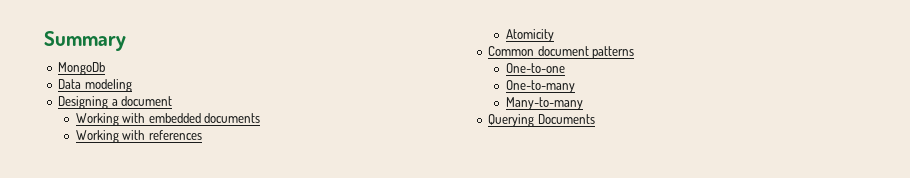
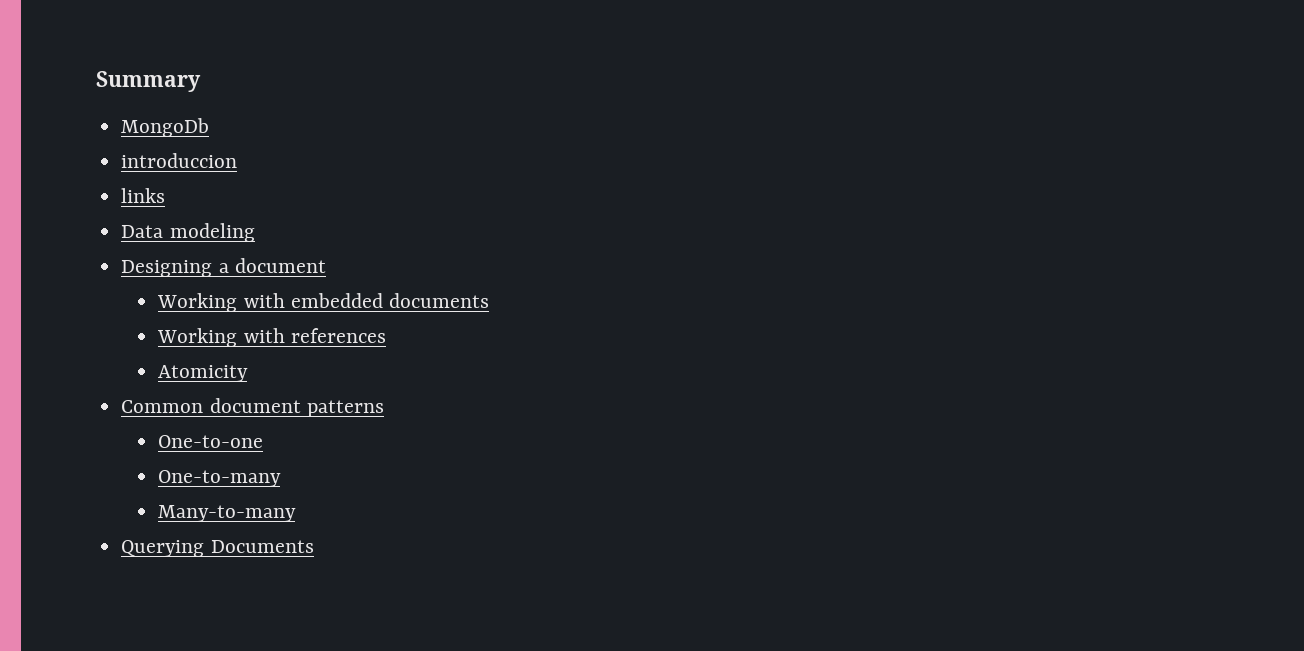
(106, 68) none -> [121,153,238,168] [121,188,166,203] // introduccion // links

